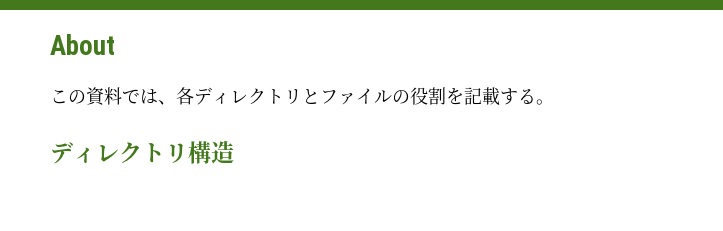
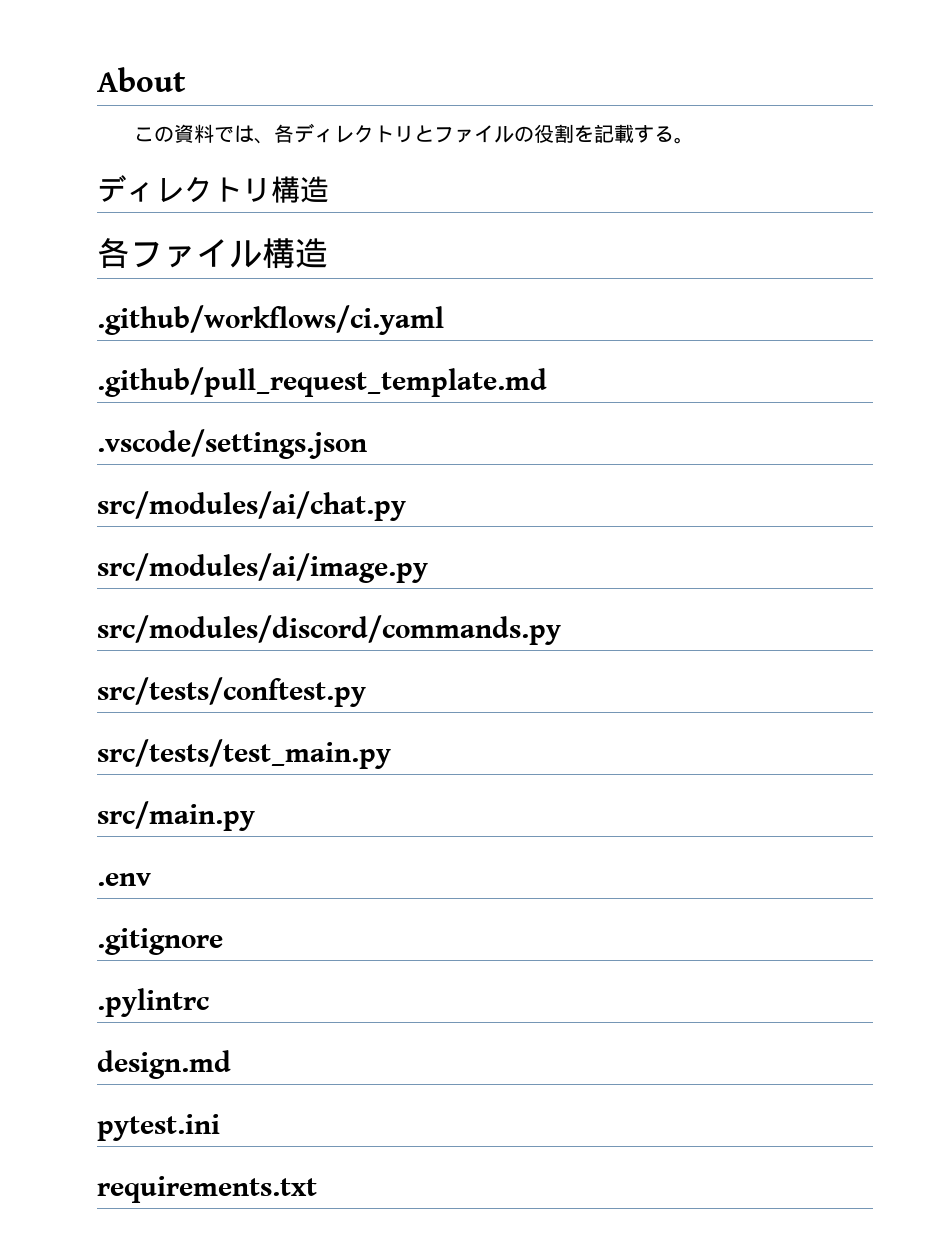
(234, 152) none -> [97,238,328,269] [97,305,444,335] [97,367,547,397] [97,429,367,459] [97,491,406,521] [97,553,428,583] [97,615,561,645] [97,677,366,707] [97,739,391,769] [97,801,255,831] [97,873,151,886] [97,928,223,955] [97,988,209,1017] [97,1050,231,1079] [97,1114,220,1141] [97,1176,317,1203] // 各ファイル構造 // .github/workflows/ci.yaml // .github/pull_request_template.md // .vscode/settings.json // src/modules/ai/chat.py // src/modules/ai/image.py // src/modules/discord/commands.py // src/tests/conftest.py // src/tests/test_main.py // src/main.py // .env // .gitignore // .pylintrc // design.md // pytest.ini // requirements.txt

